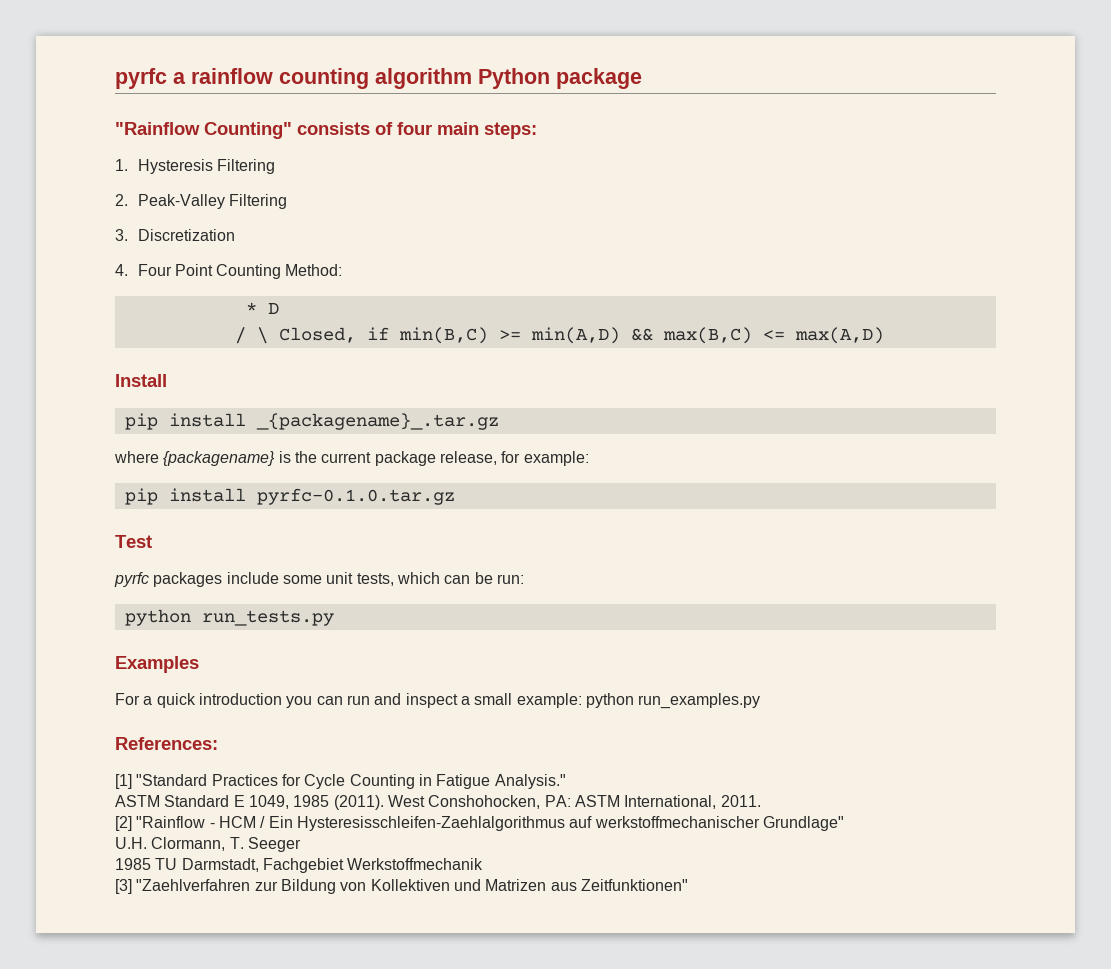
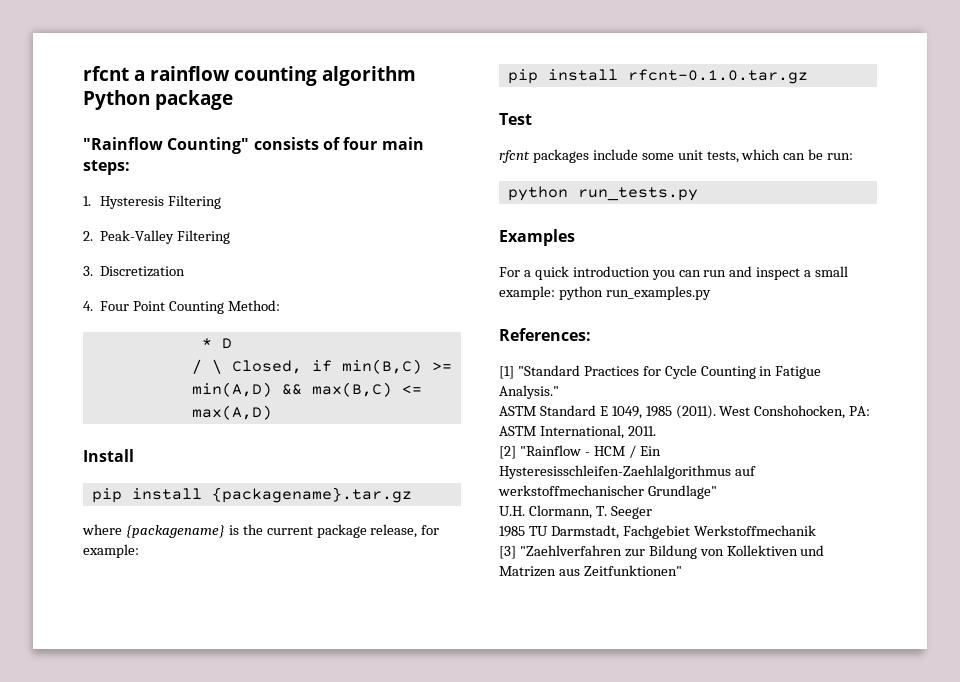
[115,68,167,89] pyrfc -> [83,66,129,81] rfcnt
[255,413,499,430] _{packagename}_.tar.gz -> [211,487,412,503] {packagename}.tar.gz
[256,488,455,505] pyrfc-0.1.0.tar.gz -> [627,69,808,84] rfcnt-0.1.0.tar.gz
[114,572,149,587] pyrfc -> [499,150,530,163] rfcnt

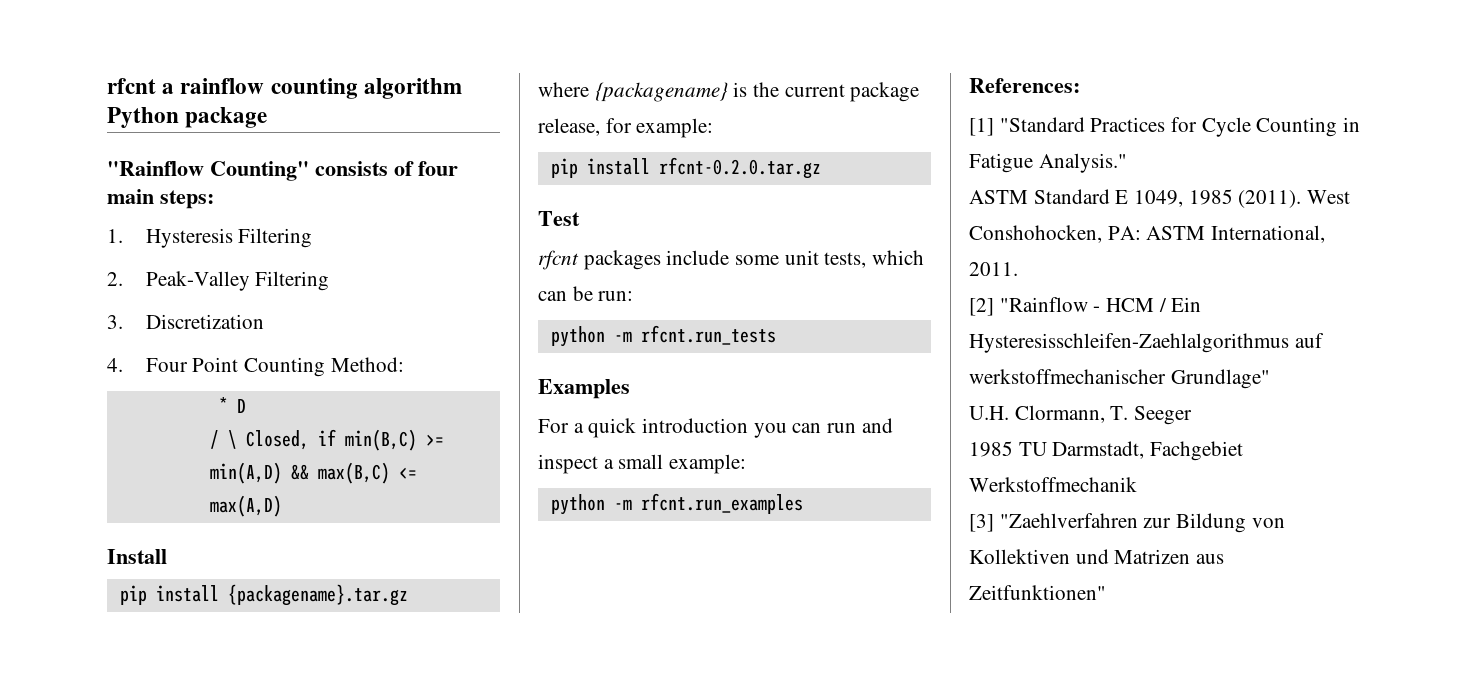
[627,69,808,84] rfcnt-0.1.0.tar.gz -> [658,157,821,179] rfcnt-0.2.0.tar.gz
[577,187,698,201] run_tests.py -> [613,325,776,345] -m rfcnt.run_tests
[558,286,711,300] python run_examples.py -> [550,493,803,515] // python -m rfcnt.run_examples

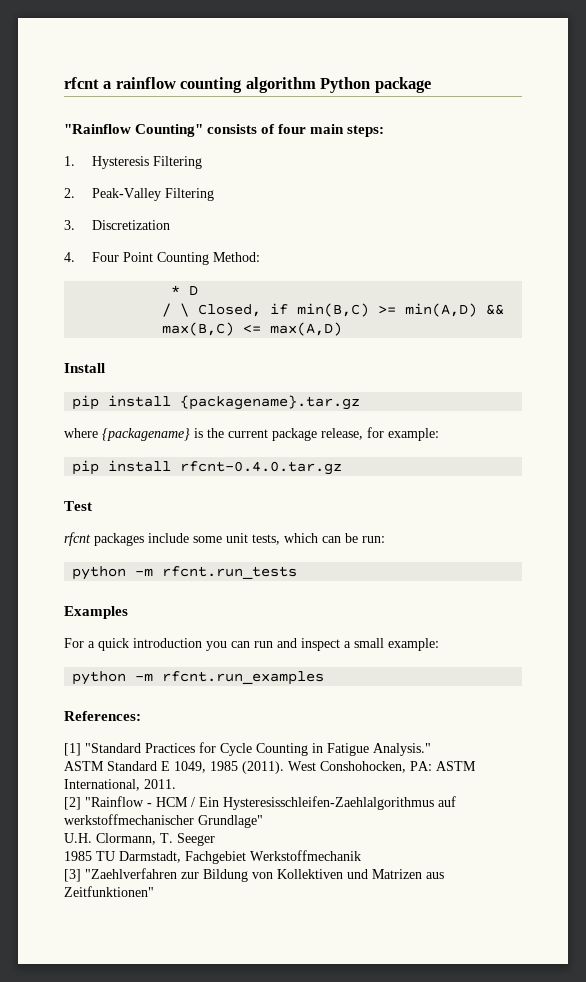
[658,157,821,179] rfcnt-0.2.0.tar.gz -> [180,461,343,475] rfcnt-0.4.0.tar.gz

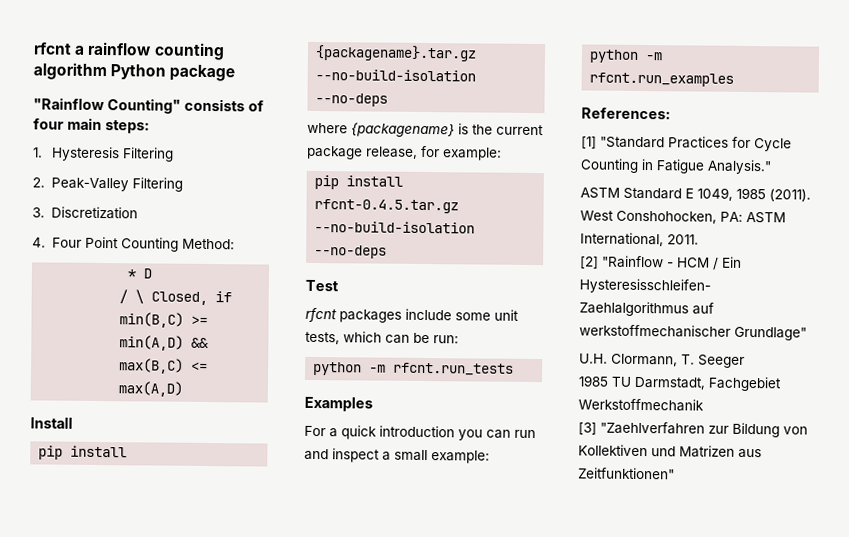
(361, 402) none -> [315,68,477,82] [315,92,389,107] --no-build-isolation --no-deps
[180,461,343,475] rfcnt-0.4.0.tar.gz -> [314,198,460,214] [314,220,476,234] [314,244,388,259] rfcnt-0.4.5.tar.gz --no-build-isolation --no-deps

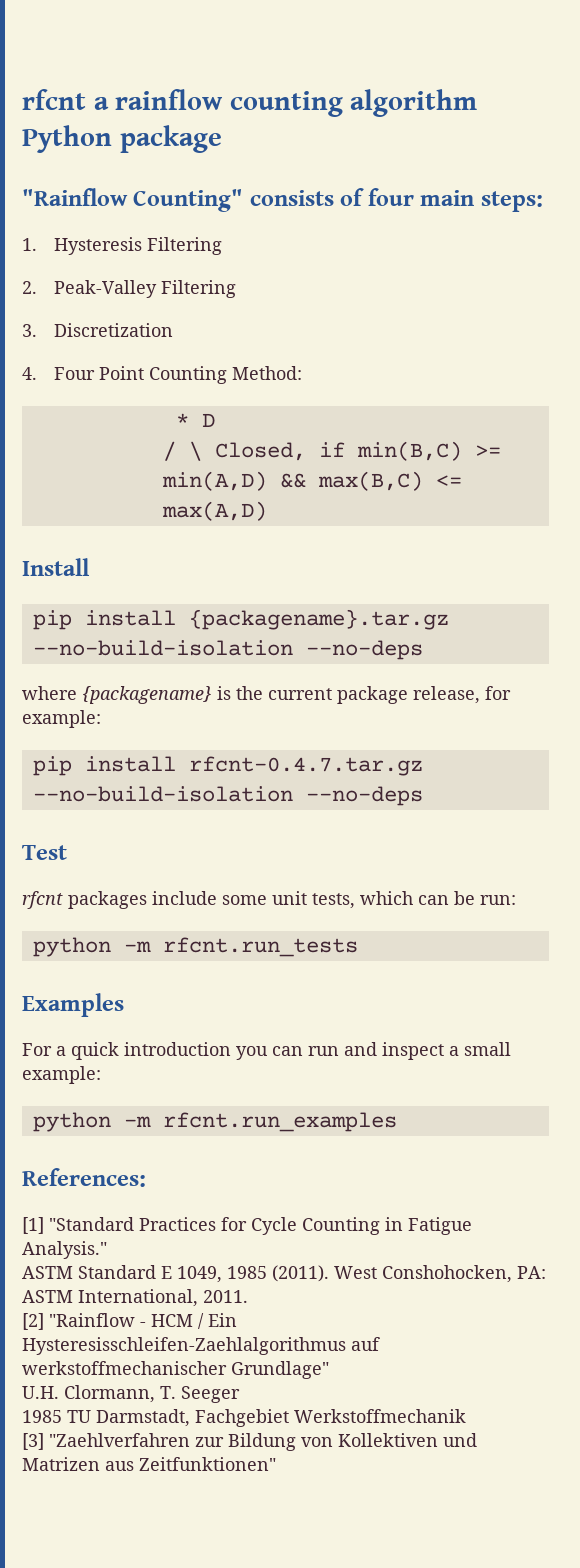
[314,198,460,214] rfcnt-0.4.5.tar.gz -> [188,756,423,776] rfcnt-0.4.7.tar.gz

